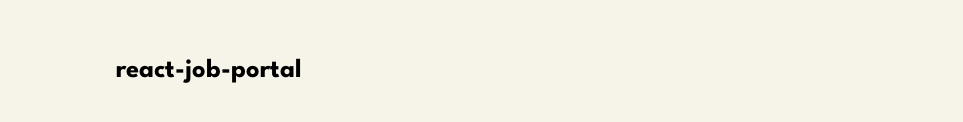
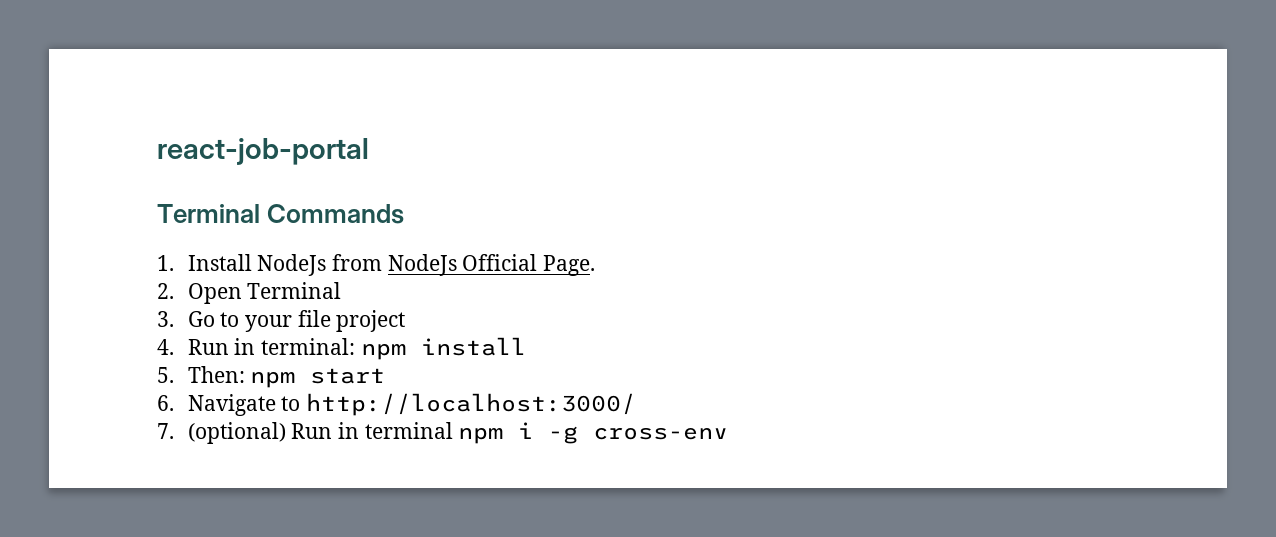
(302, 70) none -> [157,204,405,224] [157,254,595,276] [157,282,342,304] [157,310,406,332] [157,337,526,360] [157,366,386,388] [157,393,636,416] [157,422,729,444] // Terminal Commands // 1. Install NodeJs from NodeJs Official Page. // 2. Open Terminal // 3. Go to your file project // 4. Run in terminal: npm install // 5. Then: npm start // 6. Navigate to http://localhost:3000/ // 7. (optional) Run in terminal npm i -g cross-env

